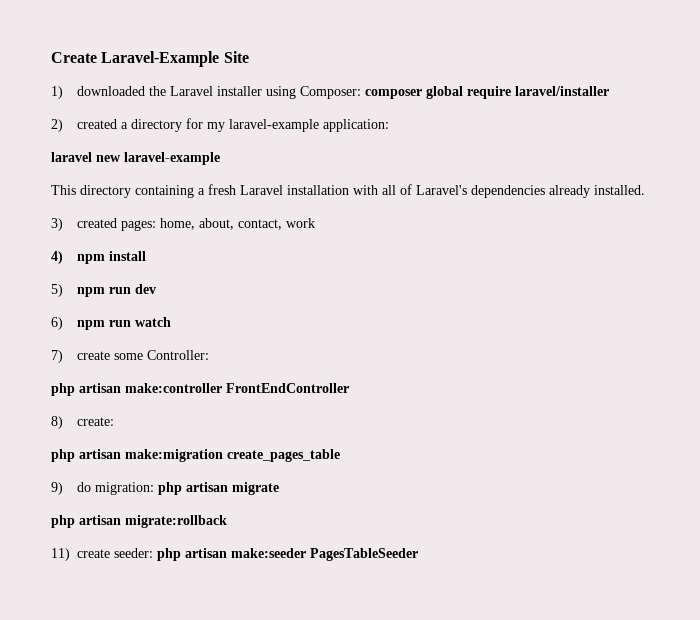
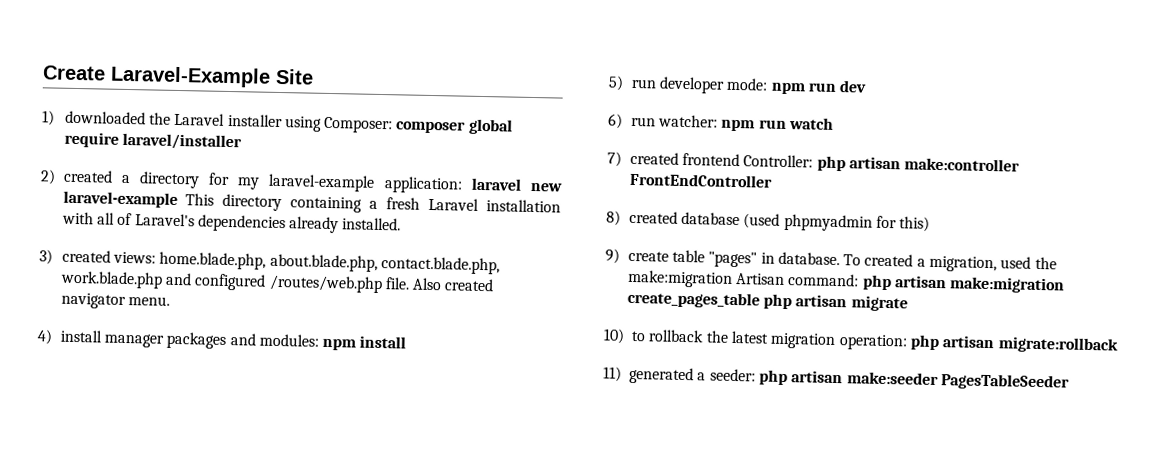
(390, 125) // -> (463, 185) none
(220, 158) // -> (178, 199) none
[121,218,316,231] [51,251,63,264] pages: home, about, contact, work // 4) -> [112,251,500,275] [59,270,495,294] [60,292,170,309] [37,329,319,349] views: home.blade.php, about.blade.php, contact.blade.php, work.blade.php and configured /routes/web.php file. Also created navigator menu. // 4) install manager packages and modules:
(63, 290) none -> [630,76,769,94] run developer mode:
(63, 323) none -> [630,114,718,128] run watcher:
[77,351,144,360] create some -> [629,151,740,167] created frontend
(210, 355) // -> (814, 161) none
[77,417,115,426] create: // -> [628,210,931,232] [605,248,1057,273] [626,269,860,288] created database (used phpmyadmin for this) // 9) create table "pages" in database. To created a migration, used the make:migration Artisan command:
[51,482,155,495] // 9) do migration: -> (760, 299) none
(280, 488) none -> [603,328,908,351] 10) to rollback the latest migration operation:
[77,549,111,558] create -> [629,366,707,385] generated a

